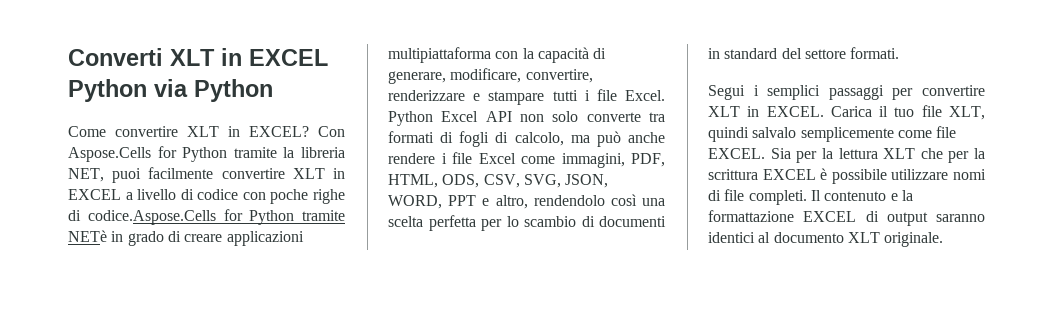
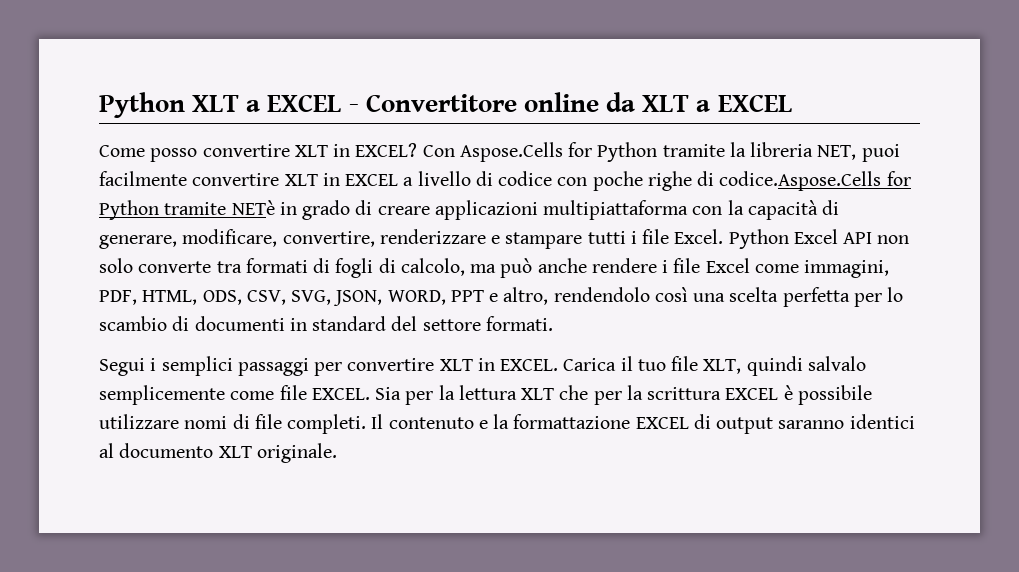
[68,48,328,66] [68,79,273,102] Converti XLT in EXCEL Python via Python -> [99,92,792,118] Python XLT a EXCEL - Convertitore online da XLT a EXCEL
(106, 131) none -> [150,148,198,162] posso

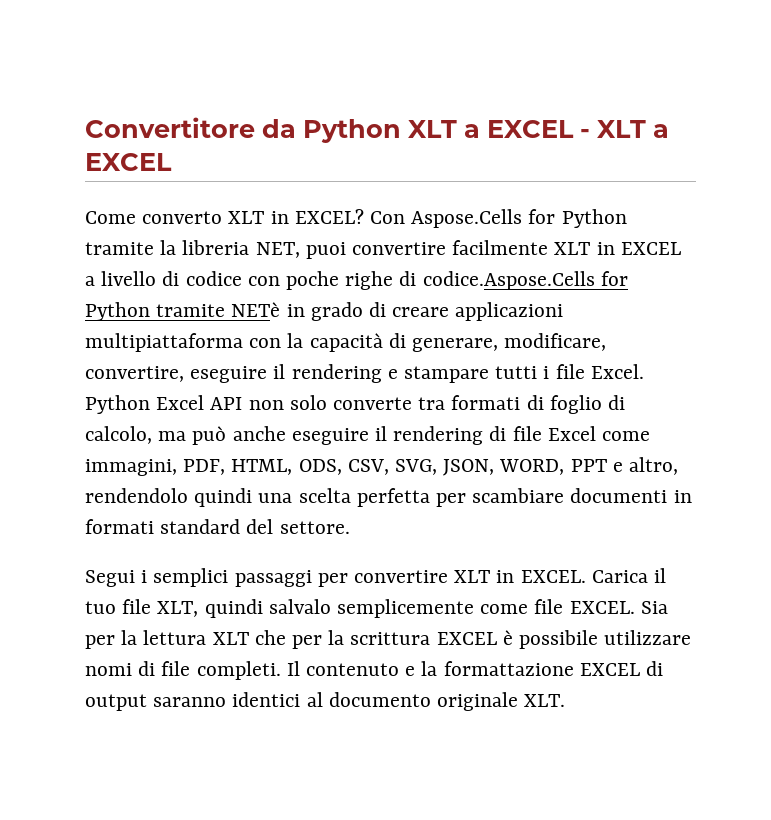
(99, 105) none -> [85,117,296,138] Convertitore da
[365,92,636,112] Convertitore online da -> (590, 133) none
[150,144,290,162] posso convertire -> [142,211,223,224] converto
[99,171,280,186] facilmente convertire -> [352,240,549,255] convertire facilmente
[379,229,486,244] renderizzare -> [190,364,382,383] eseguire il rendering
[335,258,374,278] fogli -> [549,395,602,414] foglio
[591,258,669,273] rendere i -> [291,426,507,445] eseguire il rendering di
[654,287,688,302] così -> [194,488,253,507] quindi
[887,287,904,302] [99,316,190,331] lo scambio di -> [472,488,565,503] scambiare
(307, 324) none -> [85,519,154,534] formati
[422,316,553,331] settore formati. -> [279,521,350,534] settore.
[218,443,337,463] XLT originale. -> [437,692,566,711] originale XLT.

